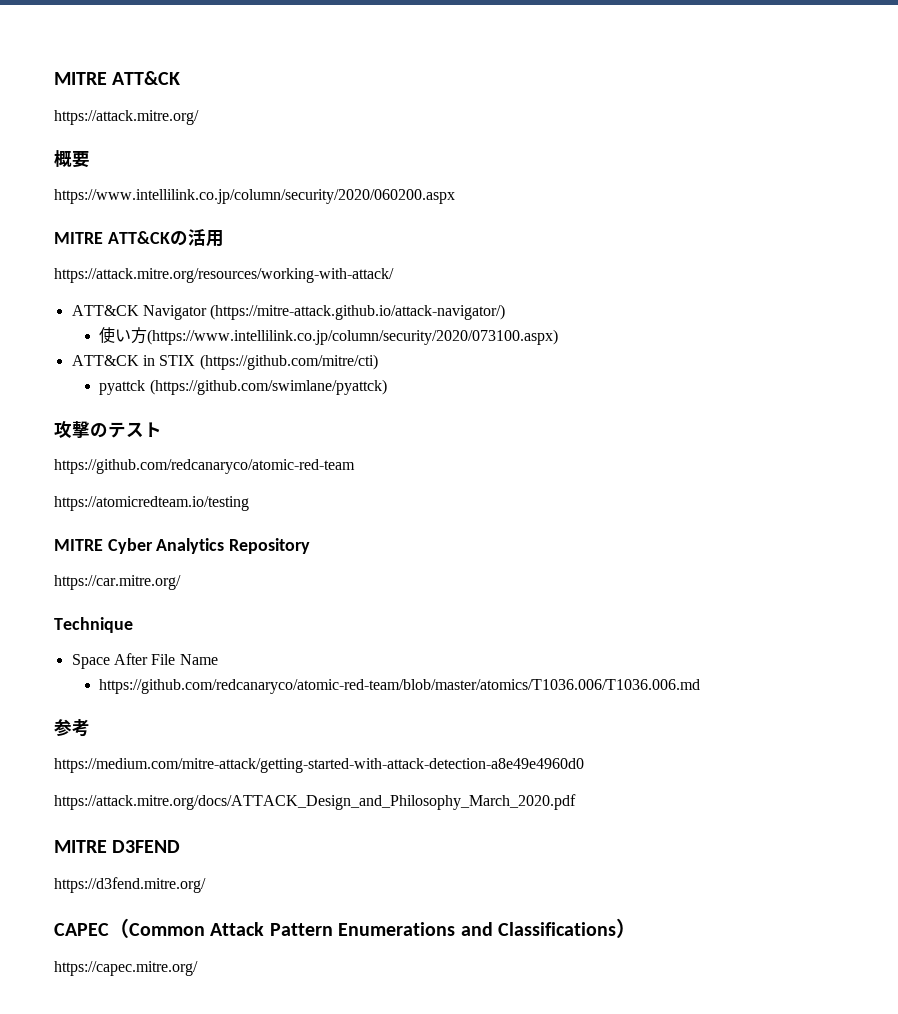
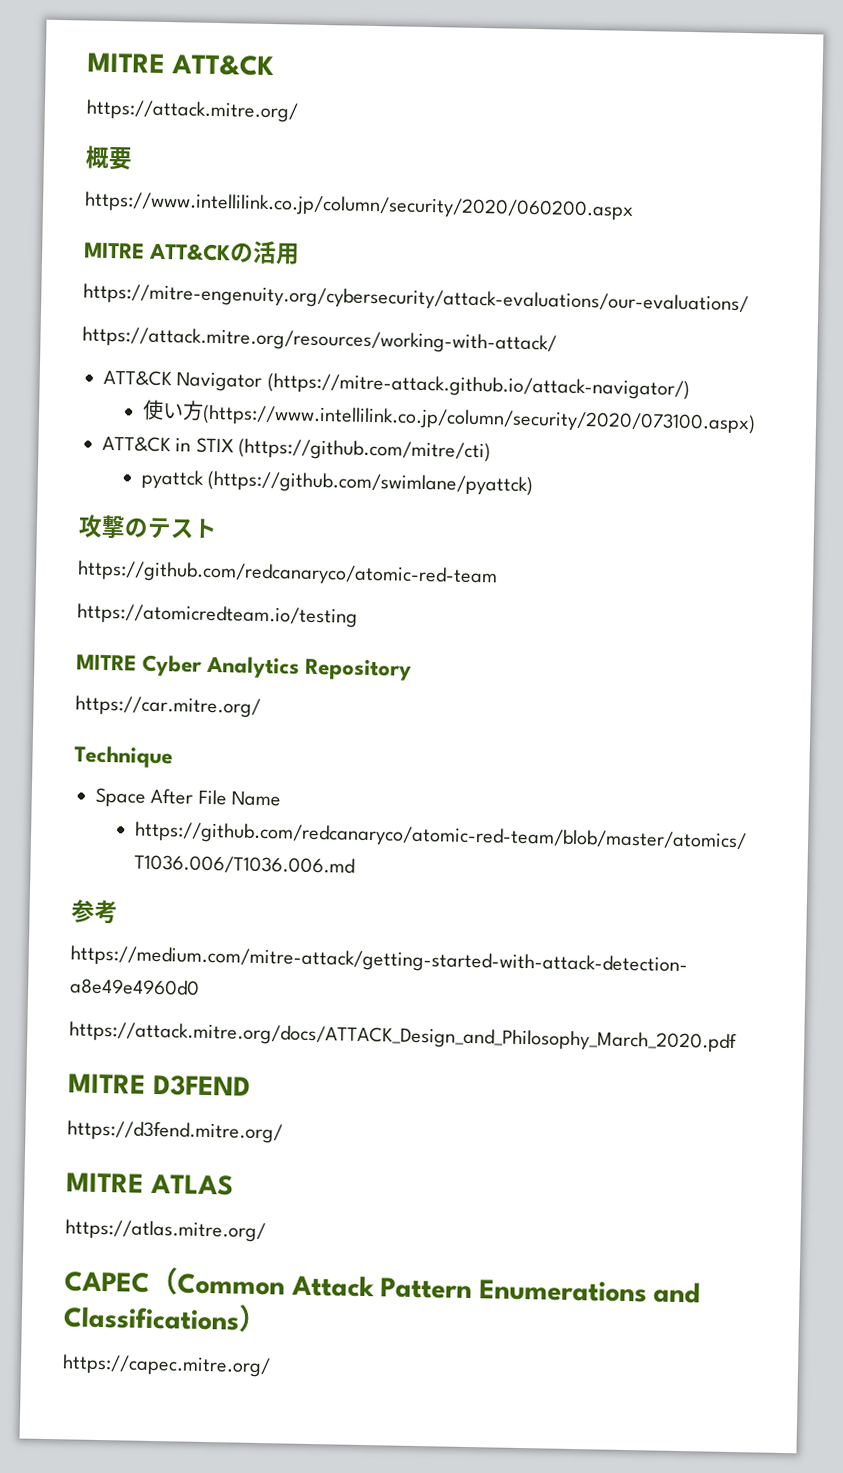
(224, 238) none -> [83,283,749,316] // https://mitre-engenuity.org/cybersecurity/attack-evaluations/our-evaluations/
(206, 885) none -> [66,1172,234,1196] [65,1219,266,1243] // MITRE ATLAS // https://atlas.mitre.org/

